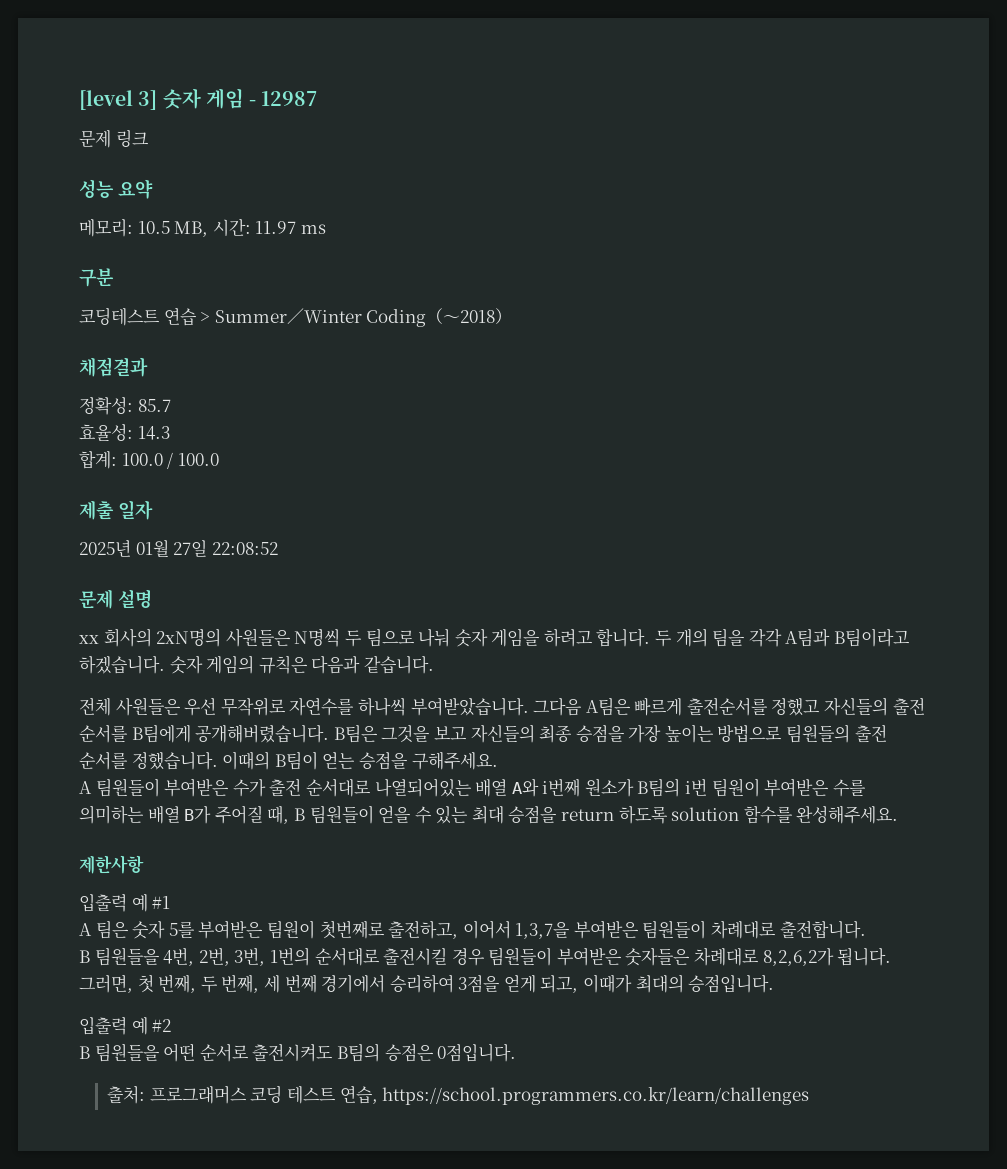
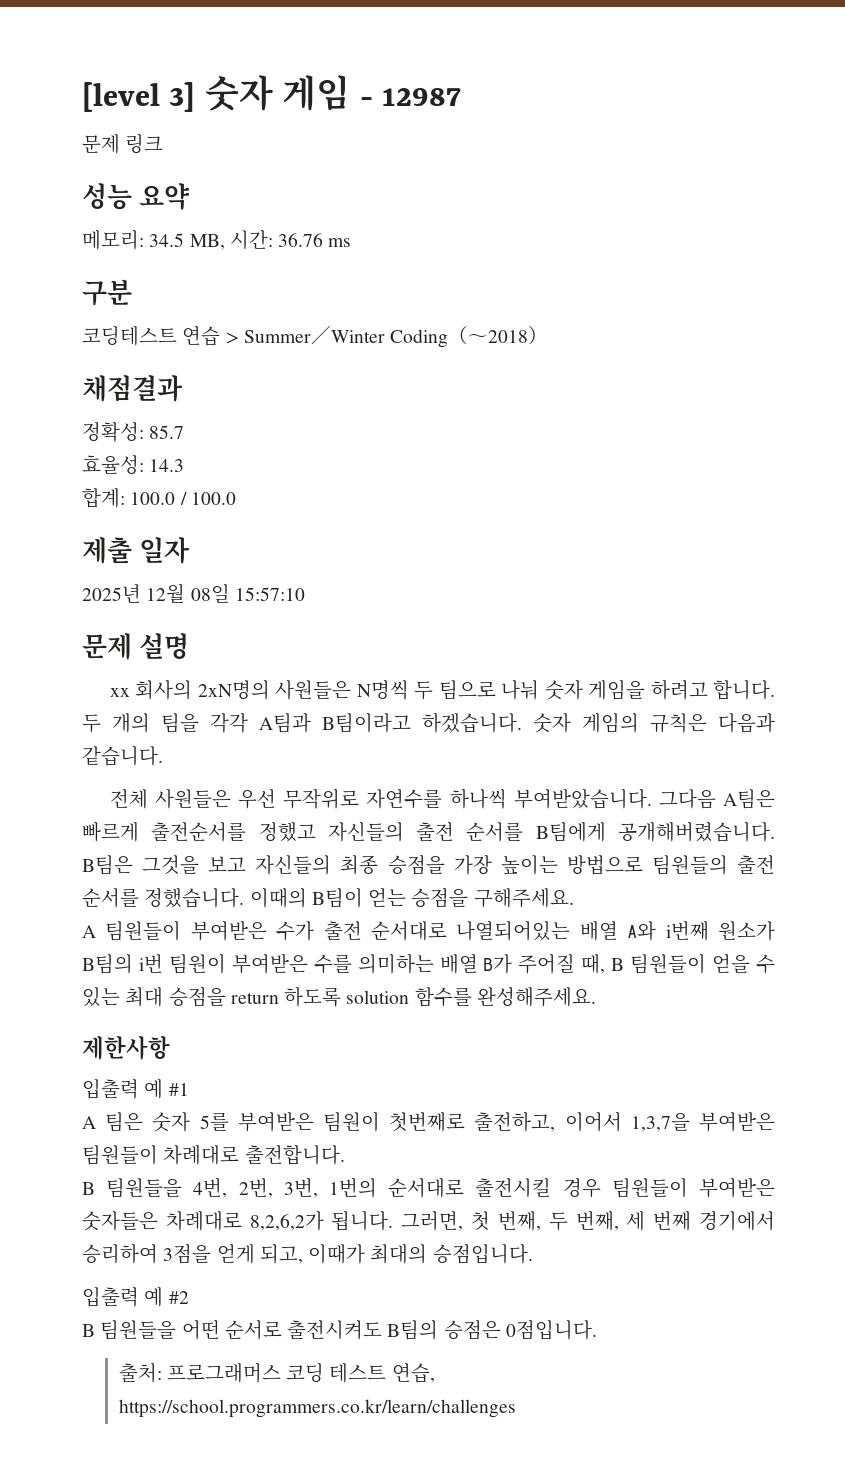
[137,221,170,234] 10.5 -> [149,233,185,247] 34.5
[255,221,297,234] 11.97 -> [278,233,324,247] 36.76
[135,540,278,557] 01월 27일 22:08:52 -> [146,583,305,603] 12월 08일 15:57:10

